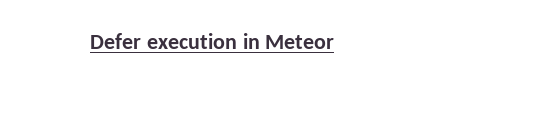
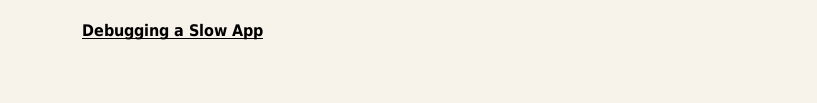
[90,33,335,49] Defer execution in Meteor -> [82,23,263,40] Debugging a Slow App

